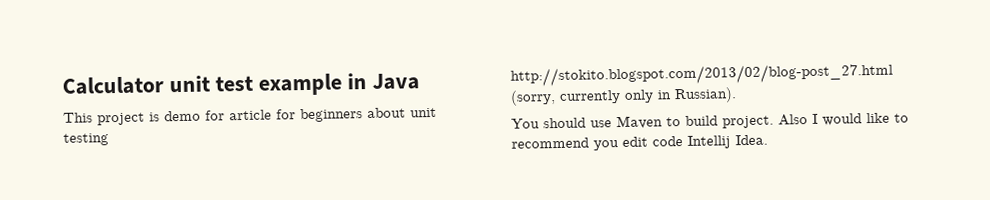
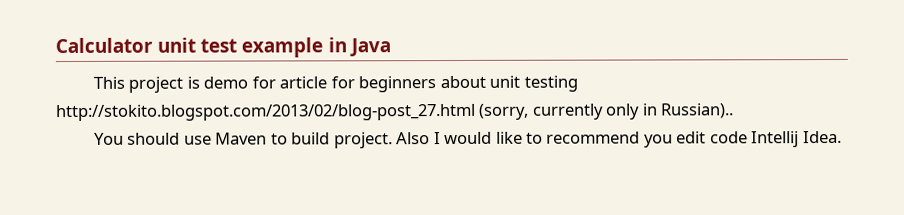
[674,87,737,104] Russian). -> [660,103,735,119] Russian)..

